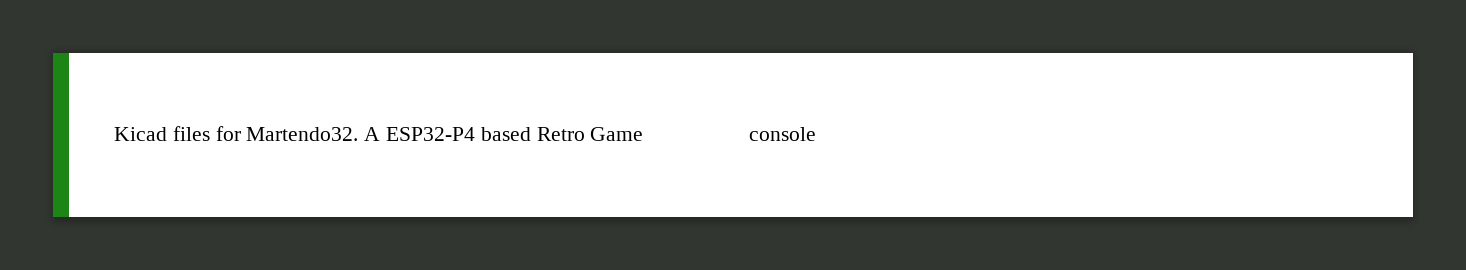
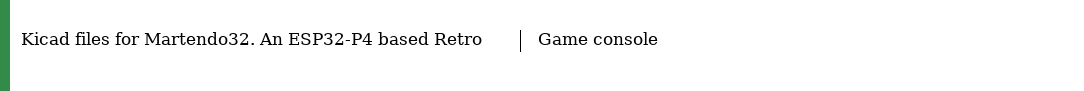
[364,127,381,141] A -> [259,33,283,45] An

